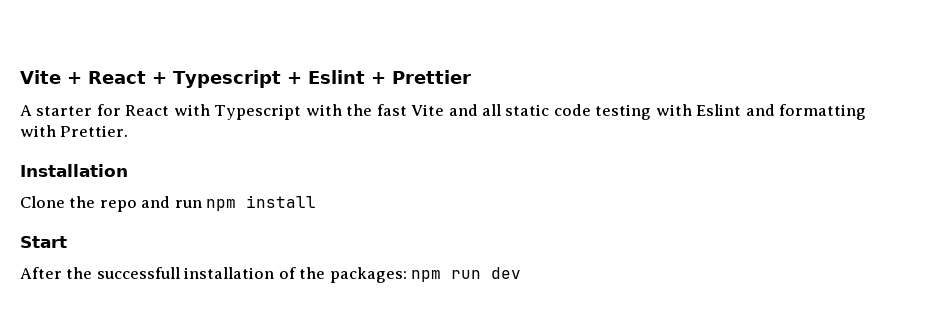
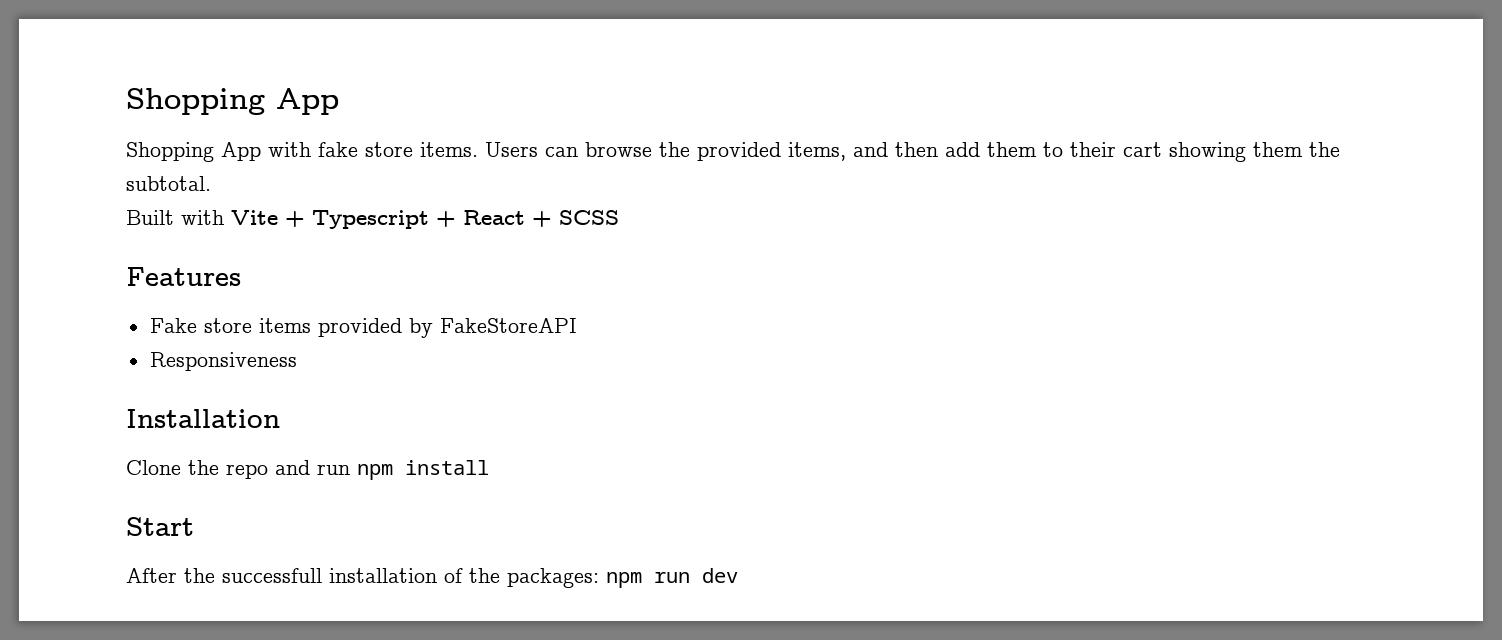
[20,70,471,88] [20,104,867,120] [20,125,129,137] Vite + React + Typescript + Eslint + Prettier // A starter for React with Typescript with the fast Vite and all static code testing with Eslint and formatting with Prettier. -> [126,88,339,115] [126,142,1340,162] [126,176,211,191] [126,210,619,229] [126,267,241,286] [149,318,577,338] [149,352,297,371] Shopping App // Shopping App with fake store items. Users can browse the provided items, and then add them to their cart showing them the subtotal. // Built with Vite + Typescript + React + SCSS // Features // Fake store items provided by FakeStoreAPI // Responsiveness

